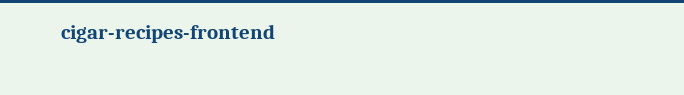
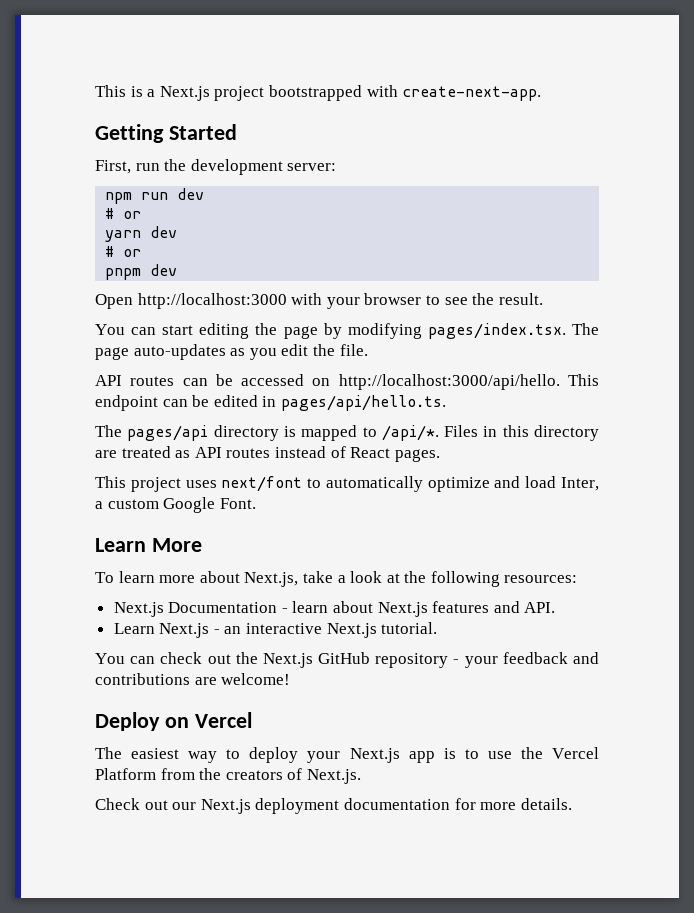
[61,24,275,43] cigar-recipes-frontend -> [95,85,542,101] [95,124,237,143] [95,159,337,175] [105,188,205,204] [105,208,142,219] [105,226,178,242] [105,246,142,257] [105,264,178,280] [95,293,543,309] [95,323,599,339] [95,344,368,360] [95,374,599,390] [95,395,446,411] [95,425,599,441] [95,446,440,462] [95,476,599,492] [95,497,256,513] [95,538,202,552] [95,571,578,587] [113,601,556,617] [113,622,438,638] [95,652,599,668] [95,673,291,685] [95,712,252,731] [95,747,599,763] [95,768,361,784] [95,798,572,814] This is a Next.js project bootstrapped with create-next-app. // Getting Started // First, run the development server: // npm run dev // # or // yarn dev // # or // pnpm dev // Open http://localhost:3000 with your browser to see the result. // You can start editing the page by modifying pages/index.tsx. The page auto-updates as you edit the file. // API routes can be accessed on http://localhost:3000/api/hello. This endpoint can be edited in pages/api/hello.ts. // The pages/api directory is mapped to /api/*. Files in this directory are treated as API routes instead of React pages. // This project uses next/font to automatically optimize and load Inter, a custom Google Font. // Learn More // To learn more about Next.js, take a look at the following resources: // Next.js Documentation - learn about Next.js features and API. // Learn Next.js - an interactive Next.js tutorial. // You can check out the Next.js GitHub repository - your feedback and contributions are welcome! // Deploy on Vercel // The easiest way to deploy your Next.js app is to use the Vercel Platform from the creators of Next.js. // Check out our Next.js deployment documentation for more details.

